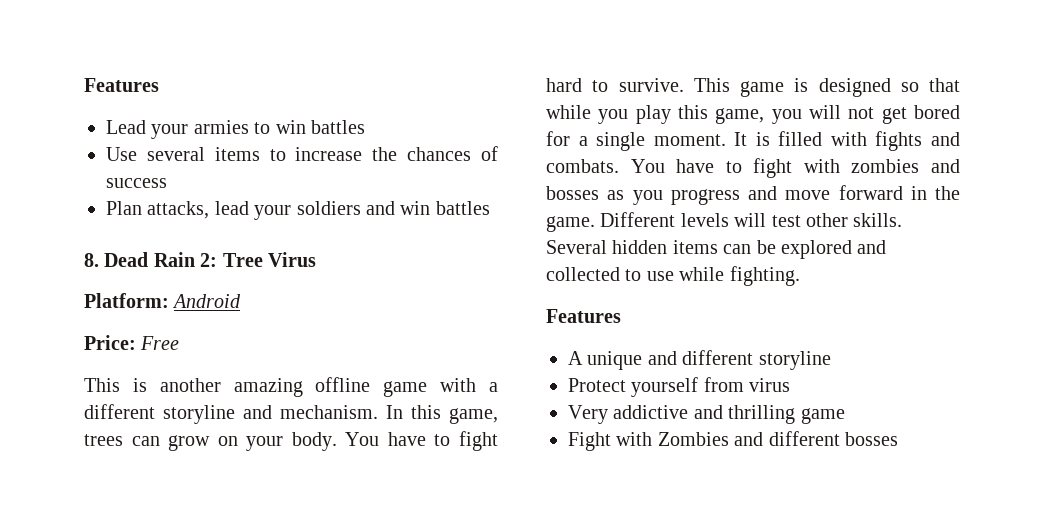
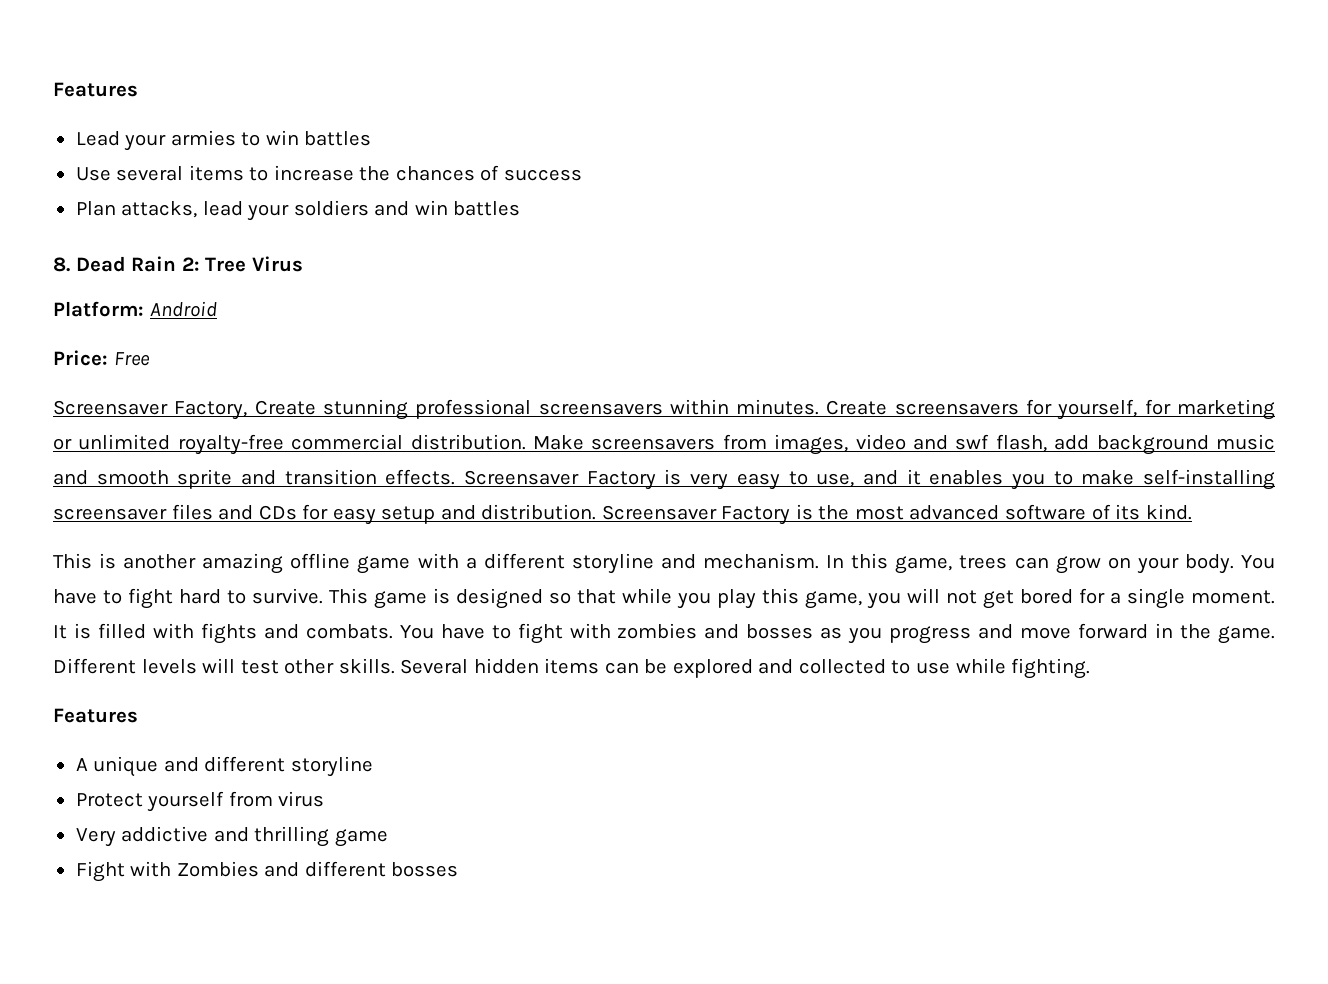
(180, 343) none -> [53,399,1275,420] [53,434,1275,455] [53,469,1276,490] [53,504,1192,525] // Screensaver Factory, Create stunning professional screensavers within minutes. Create screensavers for yourself, for marketing or unlimited royalty-free commercial distribution. Make screensavers from images, video and swf flash, add background music and smooth sprite and transition effects. Screensaver Factory is very easy to use, and it enables you to make self-installing screensaver files and CDs for easy setup and distribution. Screensaver Factory is the most advanced software of its kind.

